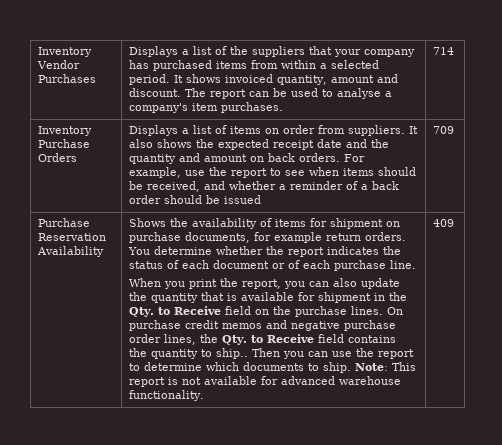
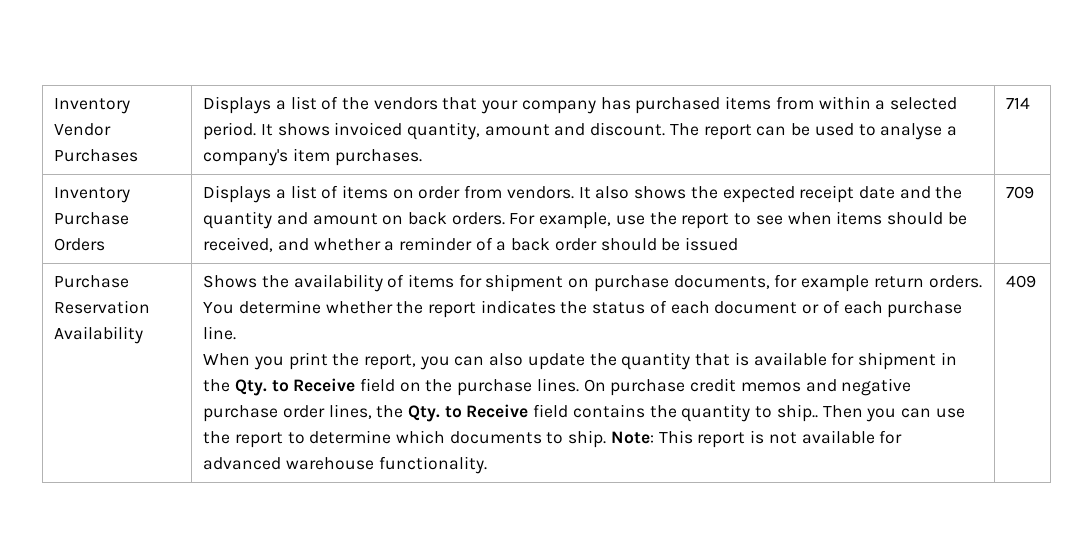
[252,46,306,57] suppliers -> [373,97,438,110] vendors
[348,125,406,136] suppliers. -> [506,186,574,199] vendors.

